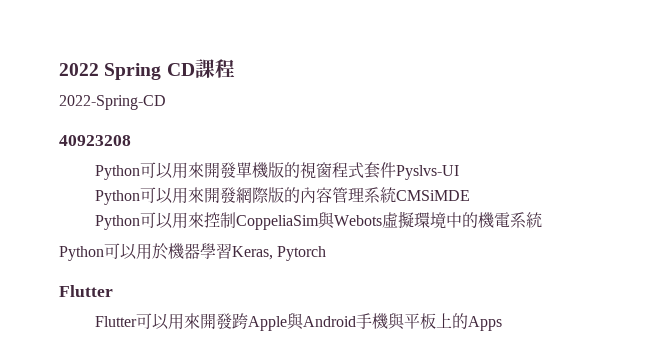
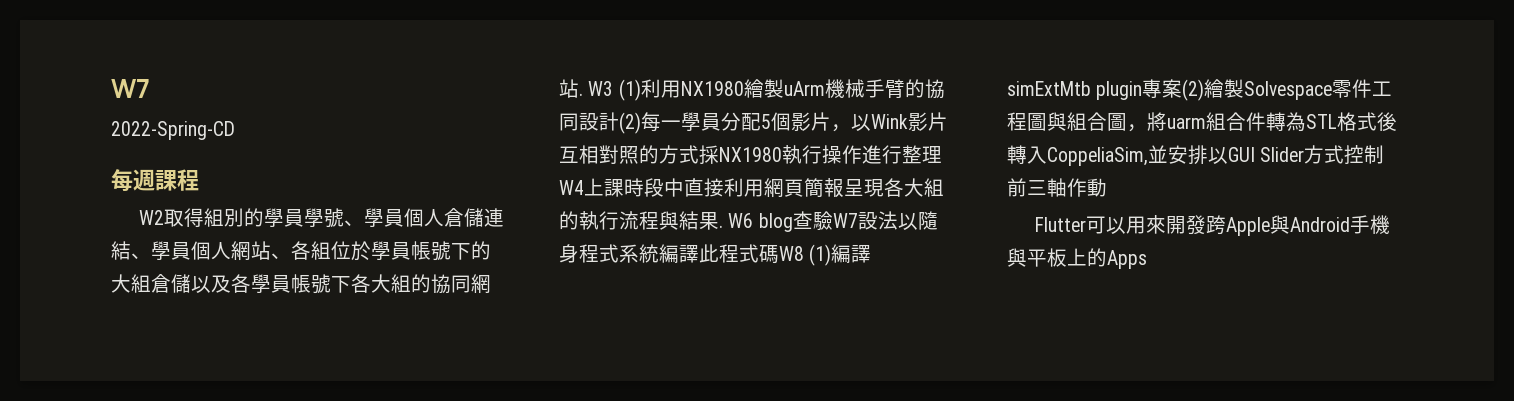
[59,59,235,80] [59,95,166,110] [59,135,131,146] [95,162,460,180] [95,187,471,205] [95,211,543,230] [59,243,327,261] [59,285,113,297] 2022 Spring CD課程 // 2022-Spring-CD // 40923208 // Python可以用來開發單機版的視窗程式套件Pyslvs-UI // Python可以用來開發網際版的內容管理系統CMSiMDE // Python可以用來控制CoppeliaSim與Webots虛擬環境中的機電系統 // Python可以用於機器學習Keras, Pytorch // Flutter -> [111,79,150,98] [111,121,235,140] [111,169,199,191] [139,208,505,228] [111,241,491,261] [111,274,491,294] [559,79,945,101] [559,112,948,134] [559,145,942,165] [559,178,944,198] [559,211,938,232] [559,244,872,266] [1007,79,1393,101] [1007,112,1397,132] [1007,145,1385,166] [1007,178,1107,197] W7 // 2022-Spring-CD // 每週課程 // W2取得組別的學員學號、學員個人倉儲連結、學員個人網站、各組位於學員帳號下的大組倉儲以及各學員帳號下各大組的協同網站. W3 (1)利用NX1980繪製uArm機械手臂的協同設計(2)每一學員分配5個影片，以Wink影片互相對照的方式採NX1980執行操作進行整理W4上課時段中直接利用網頁簡報呈現各大組的執行流程與結果. W6 blog查驗W7設法以隨身程式系統編譯此程式碼W8 (1)編譯simExtMtb plugin專案(2)繪製Solvespace零件工程圖與組合圖，將uarm組合件轉為STL格式後轉入CoppeliaSim,並安排以GUI Slider方式控制前三軸作動

